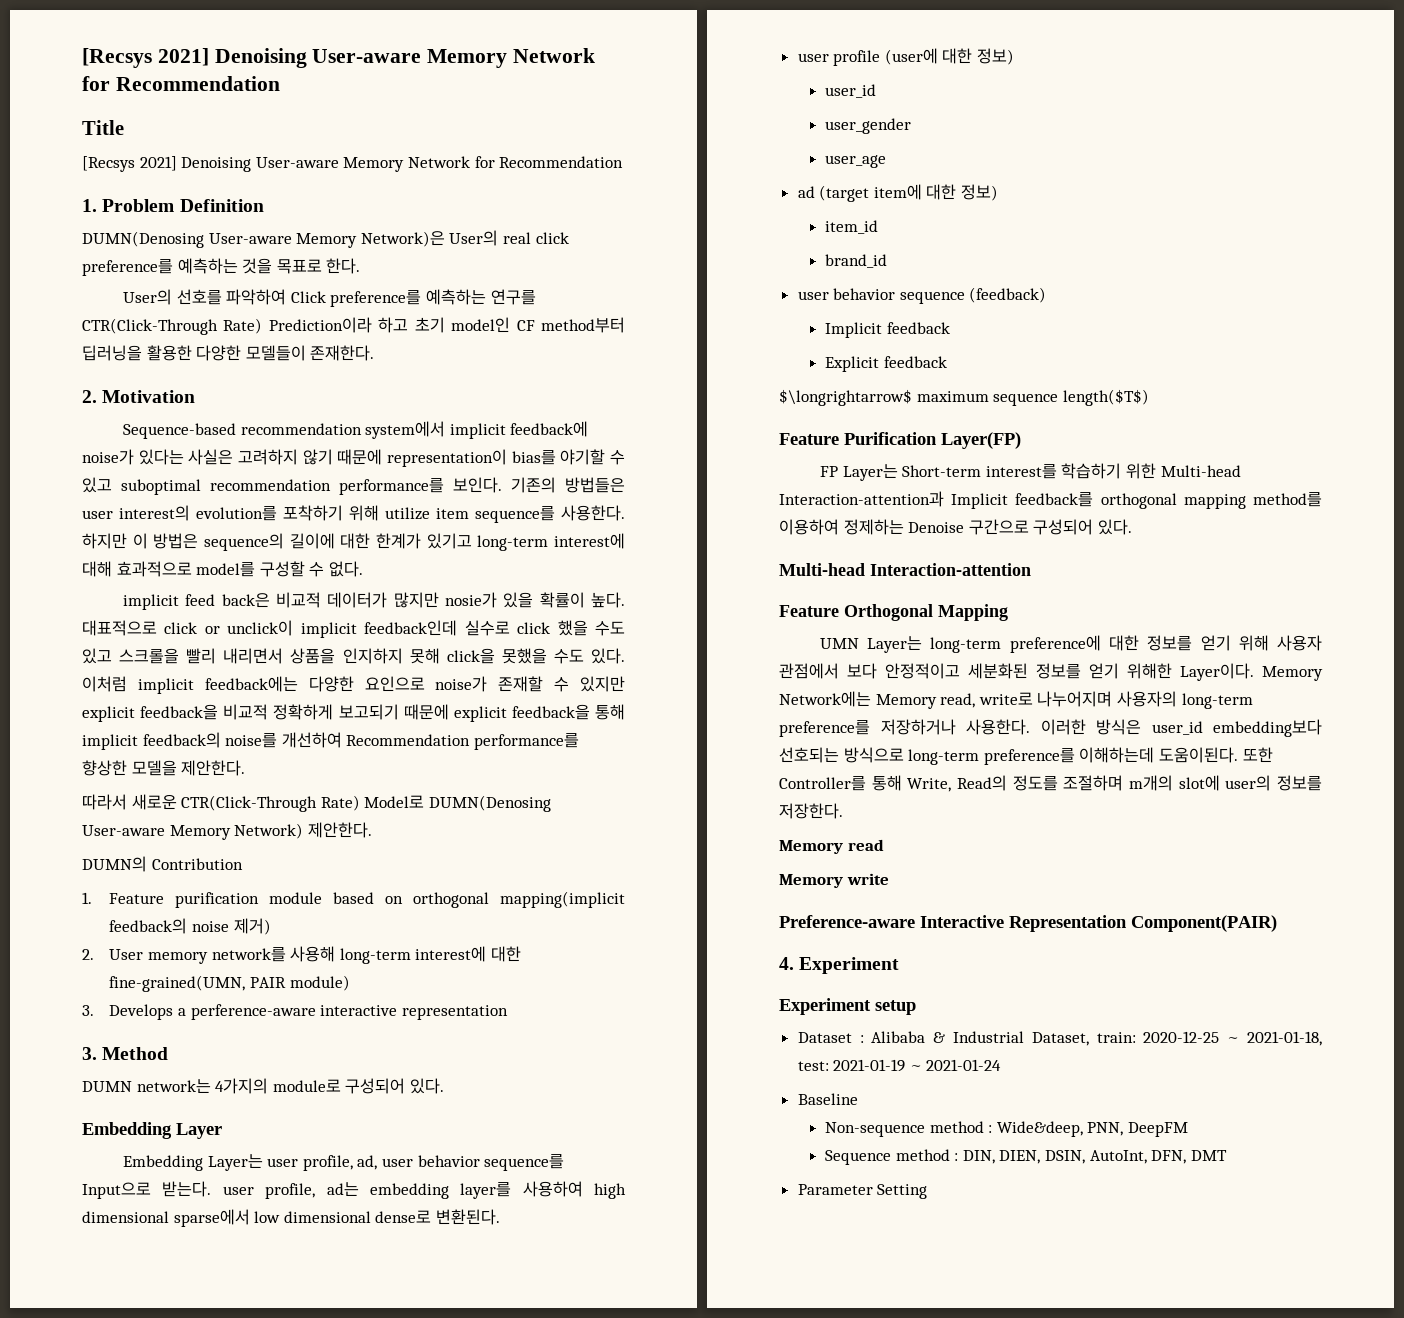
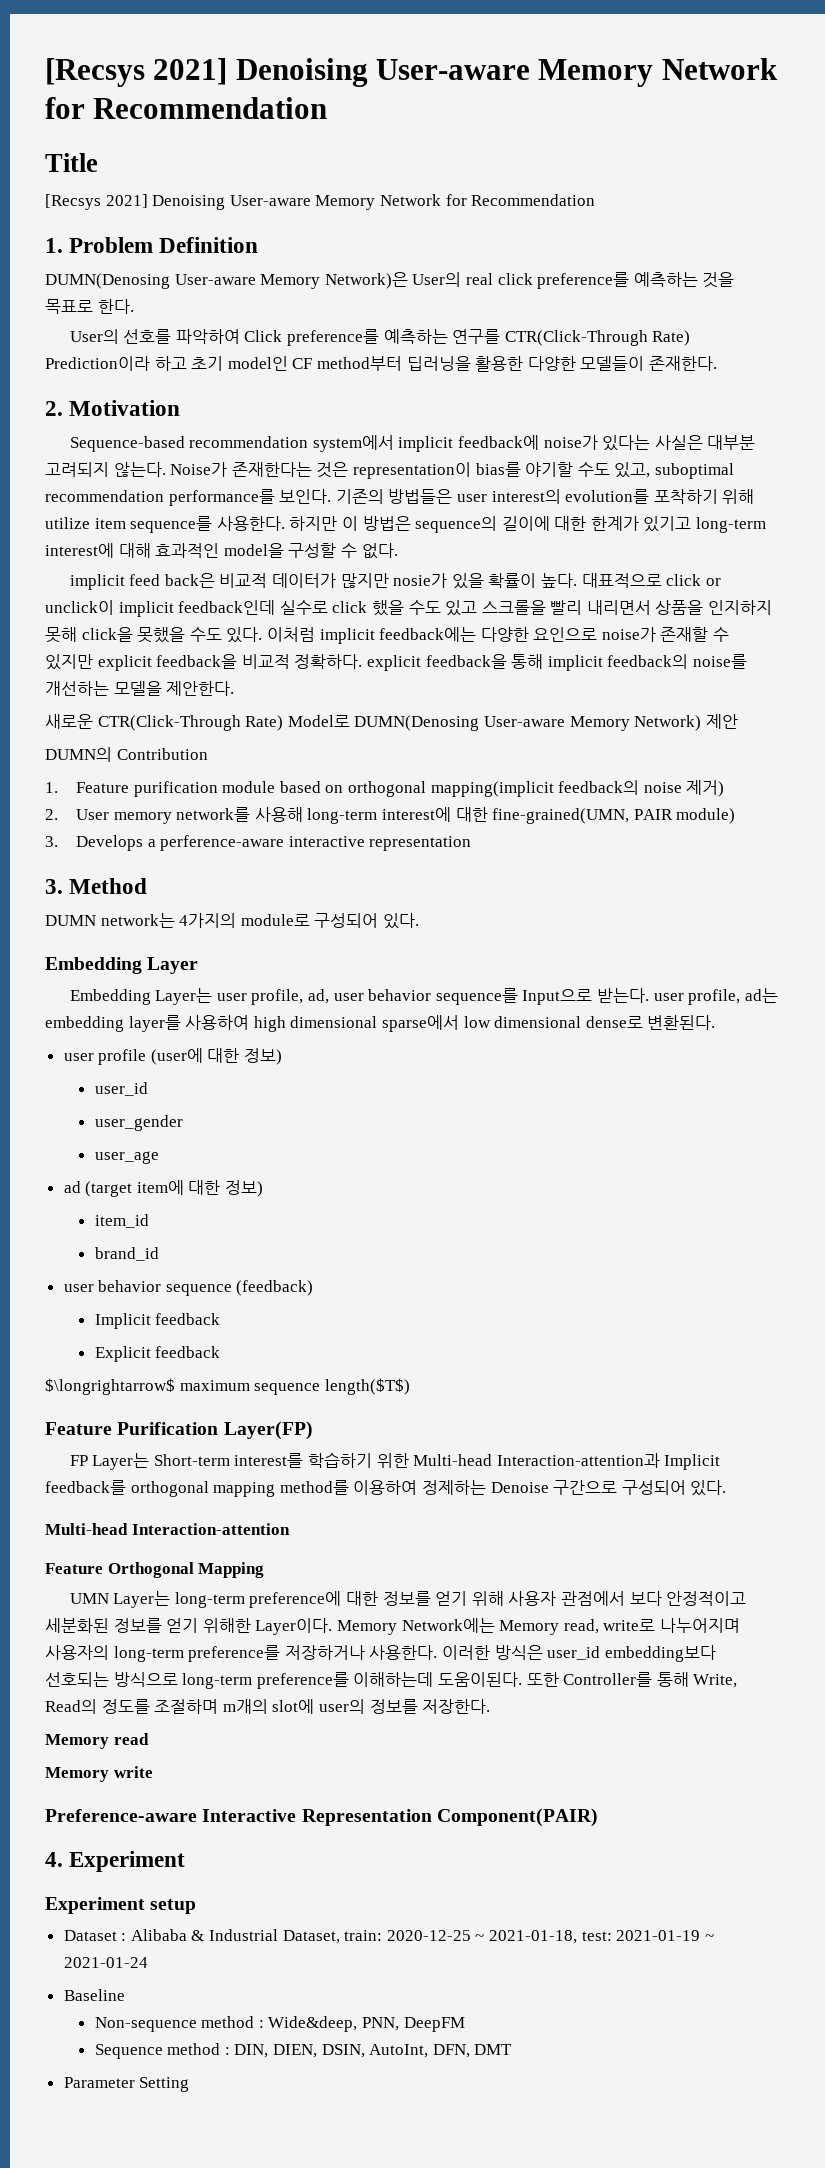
[237,449,383,465] 고려하지 않기 때문에 -> [707,435,756,450] [45,462,349,478] 대부분 고려되지 않는다. Noise가 존재한다는 것은
[609,450,625,465] [82,477,112,493] 수 있고 -> [577,462,651,478] 수도 있고,
[116,561,256,577] 효과적으로 model를 -> [155,543,284,558] 효과적인 model을
[273,704,449,720] 정확하게 보고되기 때문에 -> [294,654,363,669] 정확하다.
[281,732,579,750] [82,760,127,776] 개선하여 Recommendation performance를 향상한 -> [45,681,109,696] 개선하는
[82,794,127,810] 따라서 -> (235, 688) none
[307,822,372,838] 제안한다. -> [705,714,738,729] 제안

